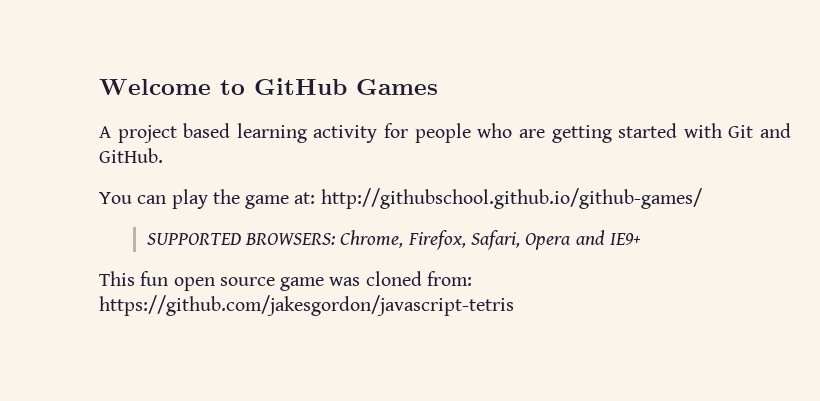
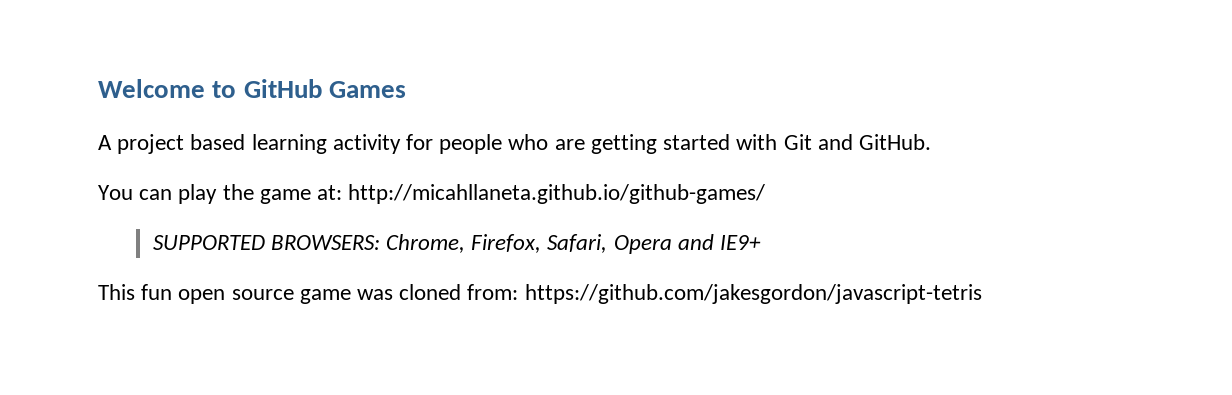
[320,188,702,209] http://githubschool.github.io/github-games/ -> [348,184,766,204] http://micahllaneta.github.io/github-games/

